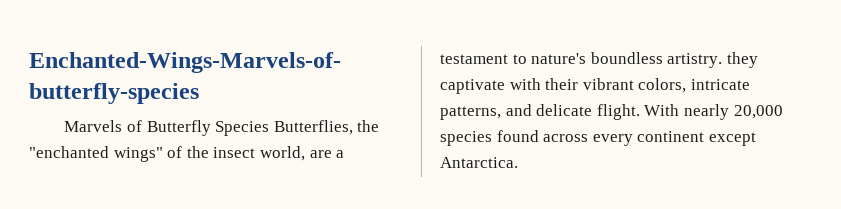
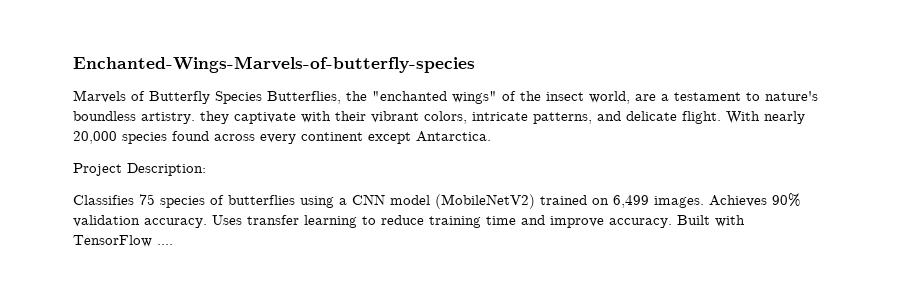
(518, 162) none -> [73,163,206,176] [73,193,801,209] [73,215,745,228] [73,235,173,247] // Project Description: // Classifies 75 species of butterflies using a CNN model (MobileNetV2) trained on 6,499 images. Achieves 90% validation accuracy. Uses transfer learning to reduce training time and improve accuracy. Built with TensorFlow ....

